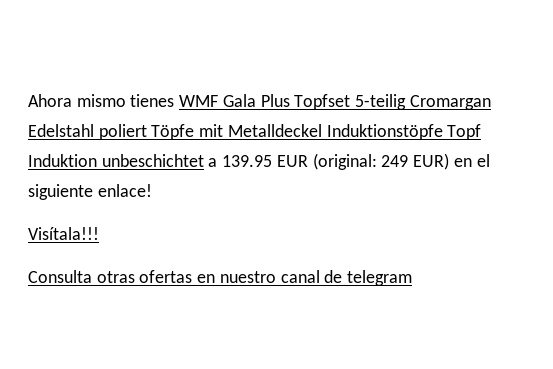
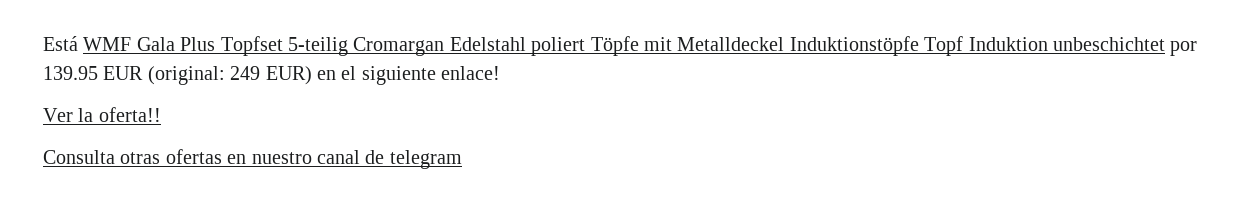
[28,94,175,107] Ahora mismo tienes -> [43,36,78,51] Está
[208,158,218,167] a -> [1170,41,1198,56] por
[28,227,99,240] Visítala!!! -> [43,107,161,122] Ver la oferta!!

